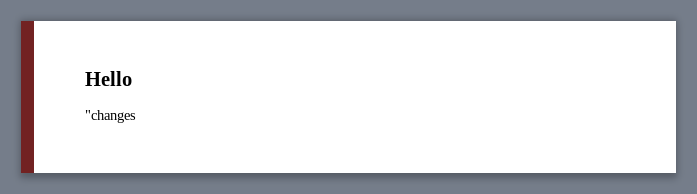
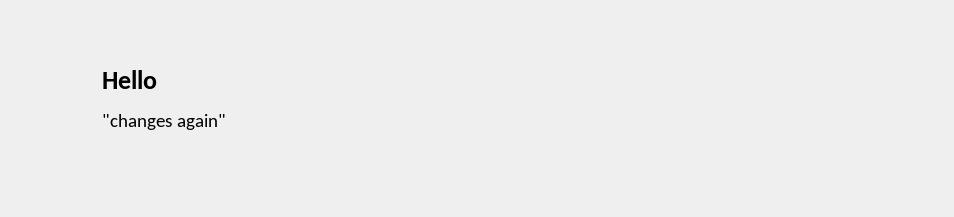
(136, 116) none -> [176,114,226,130] again"

